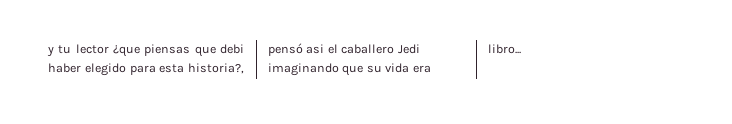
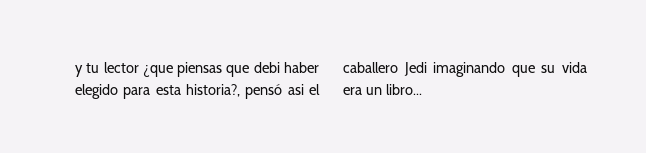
(431, 69) none -> [365,87,382,95] un

